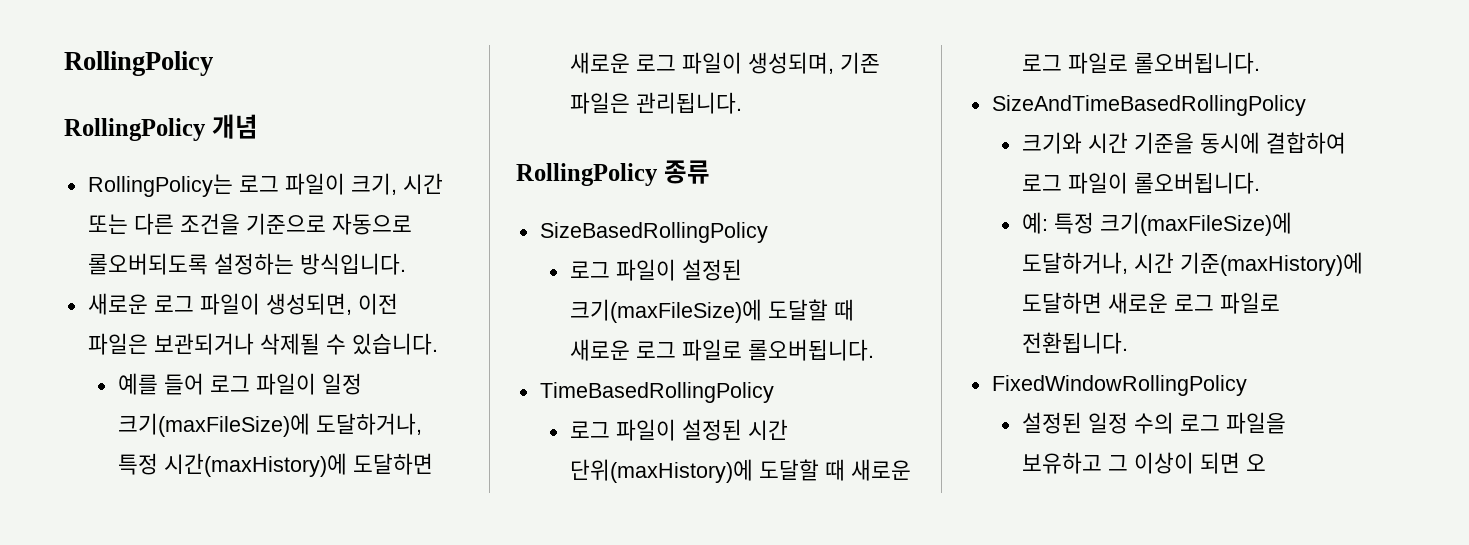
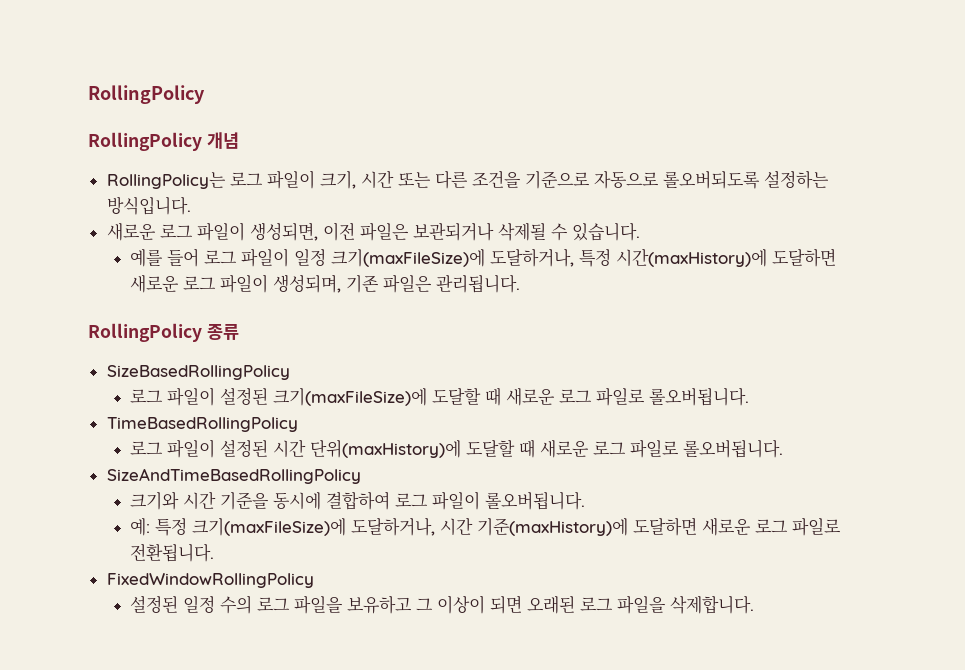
[1245,454,1266,471] 오 -> [527,595,755,614] 오래된 로그 파일을 삭제합니다.

